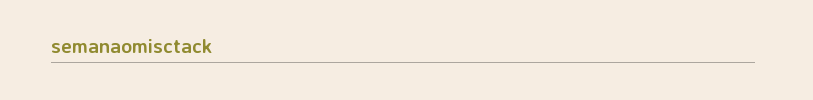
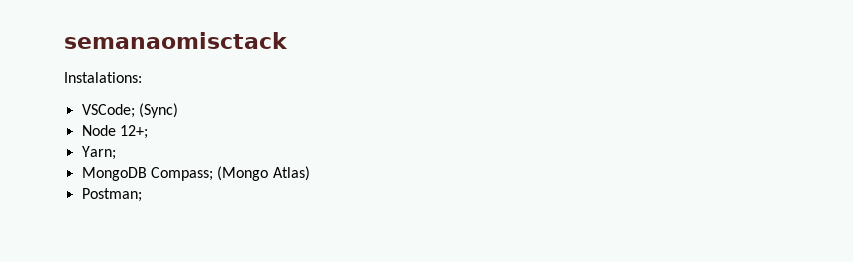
(212, 46) none -> [64,72,142,83] [81,103,178,118] [81,125,148,139] [81,146,116,160] [81,166,310,181] [81,188,142,202] // Instalations: // VSCode; (Sync) // Node 12+; // Yarn; // MongoDB Compass; (Mongo Atlas) // Postman;

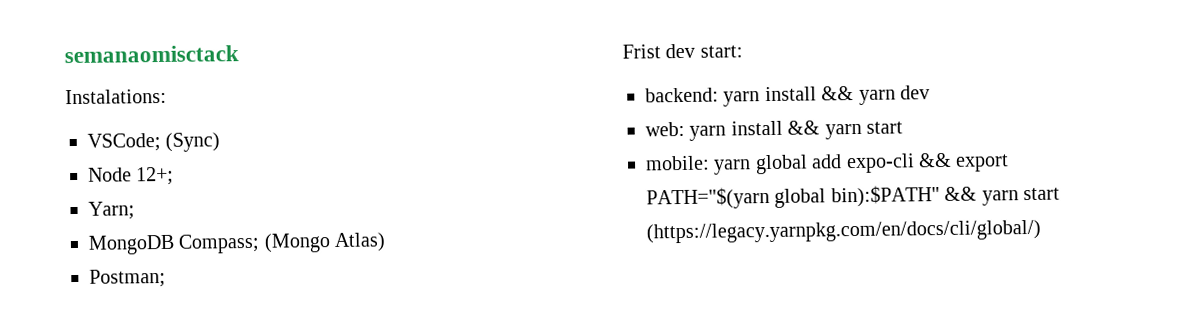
(142, 195) none -> [622,43,743,59] [645,85,930,107] [645,120,903,141] [645,152,1010,175] [646,185,1060,210] [646,219,1041,244] // Frist dev start: // backend: yarn install && yarn dev // web: yarn install && yarn start // mobile: yarn global add expo-cli && export PATH="$(yarn global bin):$PATH" && yarn start (https://legacy.yarnpkg.com/en/docs/cli/global/)

